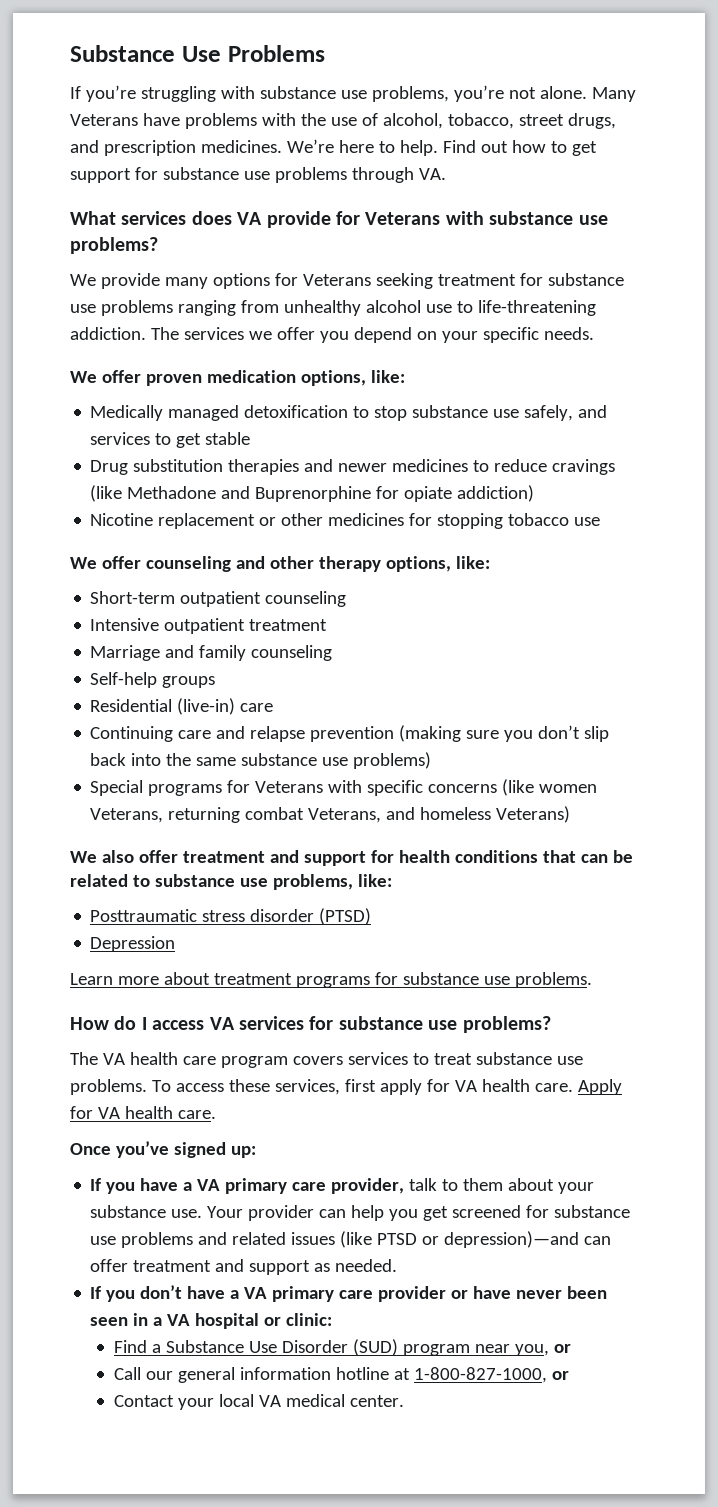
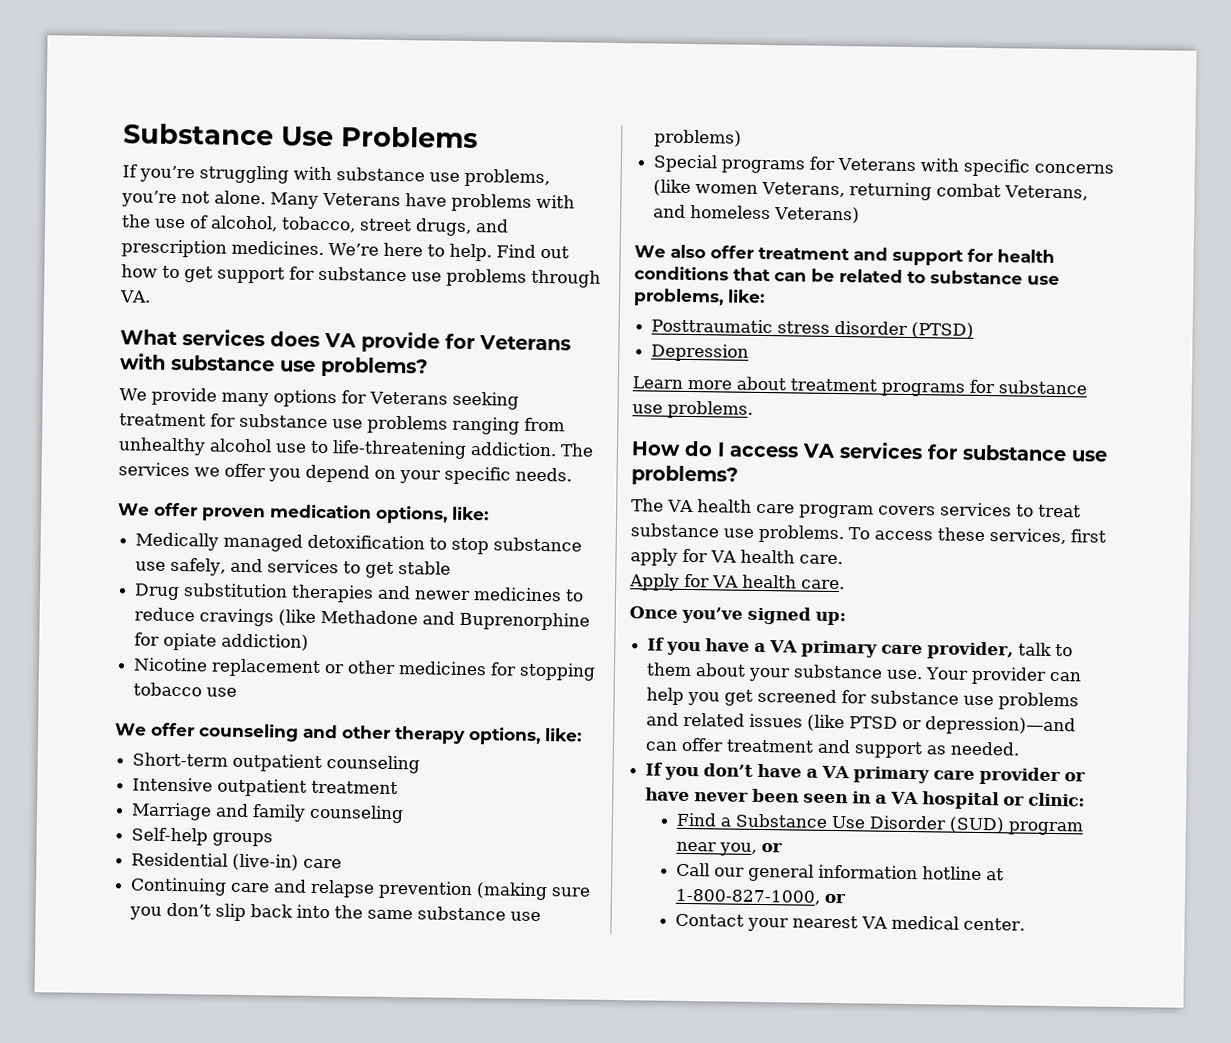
(573, 1087) none -> (843, 559) //
[219,1394,255,1407] local -> [792,915,859,929] nearest

